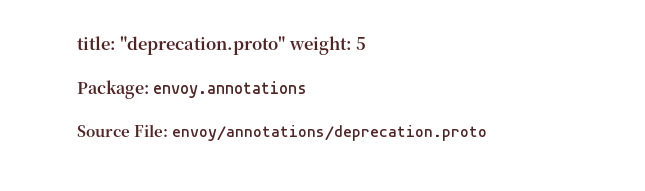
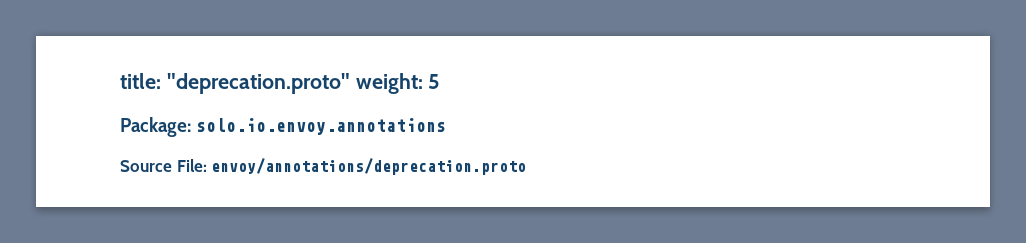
[153,81,308,98] envoy.annotations -> [196,118,447,135] solo.io.envoy.annotations

